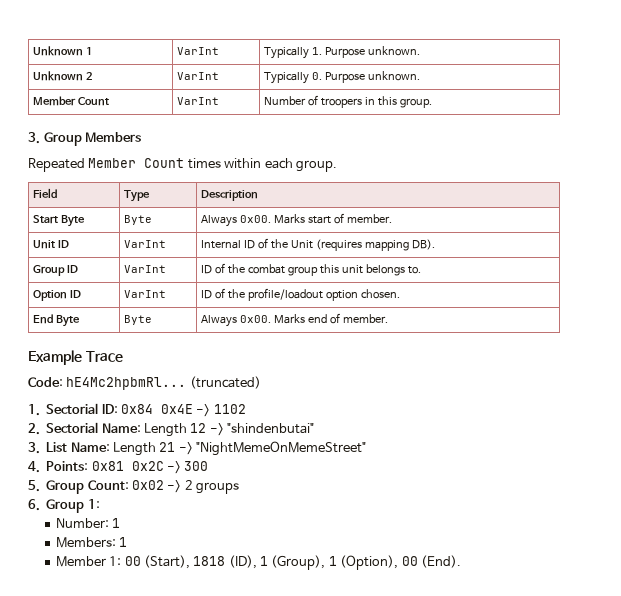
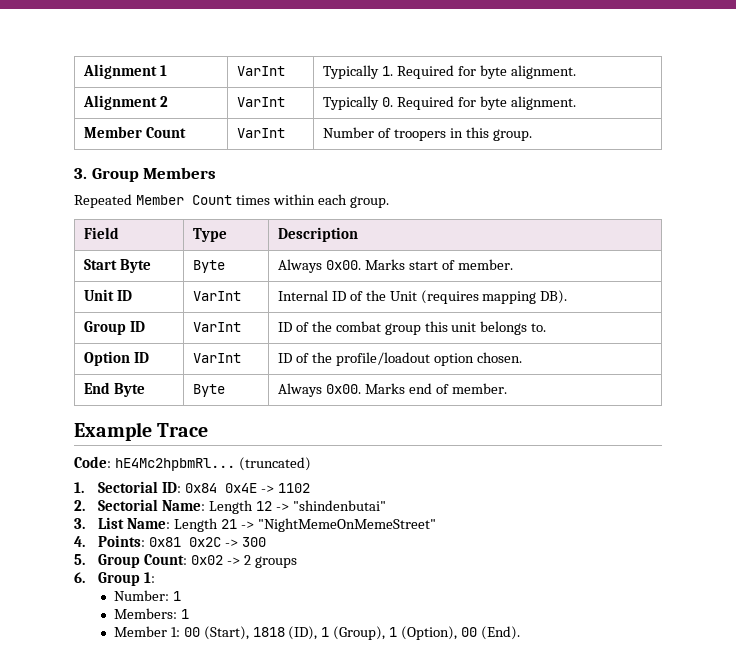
[33,46,84,56] Unknown -> [82,64,157,79] Alignment
[325,46,421,58] [33,71,84,81] Purpose unknown. // Unknown -> [396,65,576,79] [82,95,157,110] Required for byte alignment. // Alignment
[325,71,421,83] Purpose unknown. -> [396,96,576,110] Required for byte alignment.

